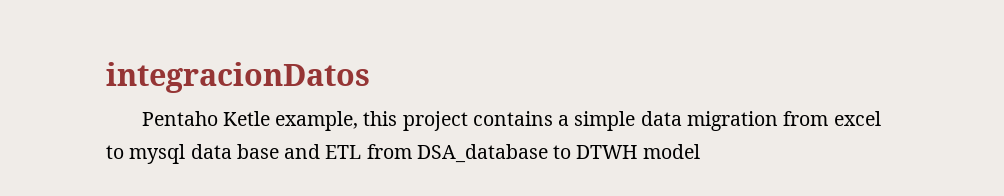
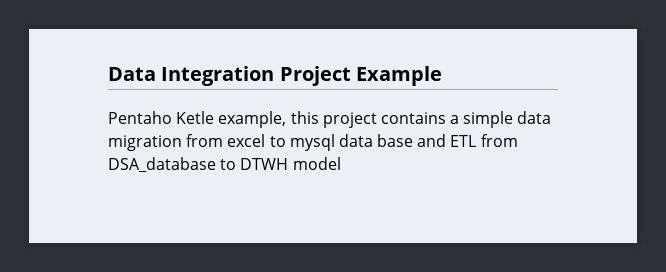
[106,62,370,93] integracionDatos -> [108,66,442,86] Data Integration Project Example

